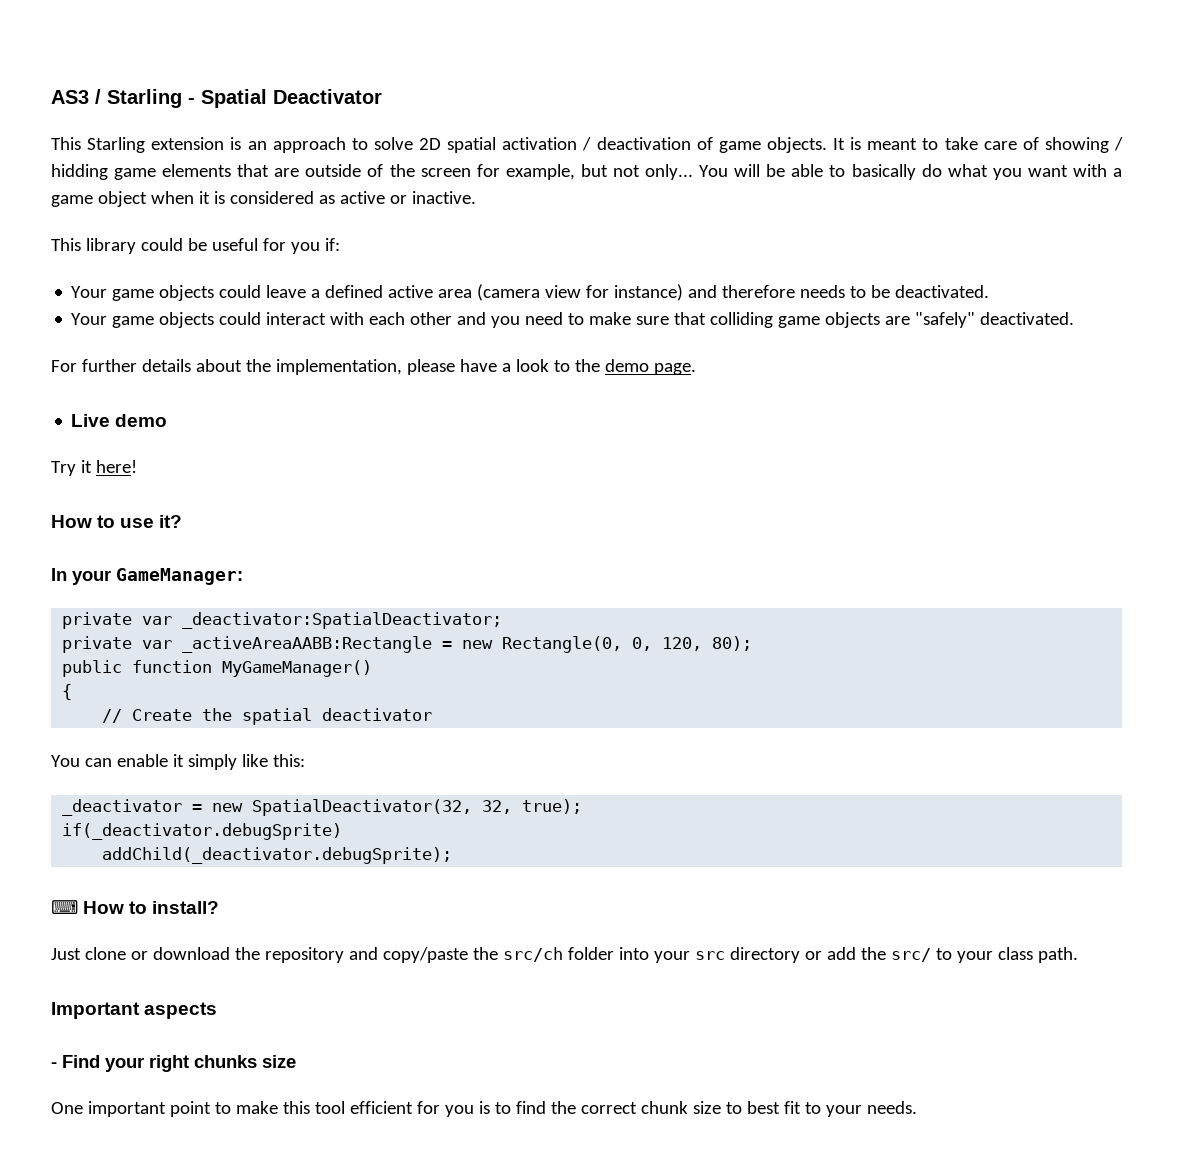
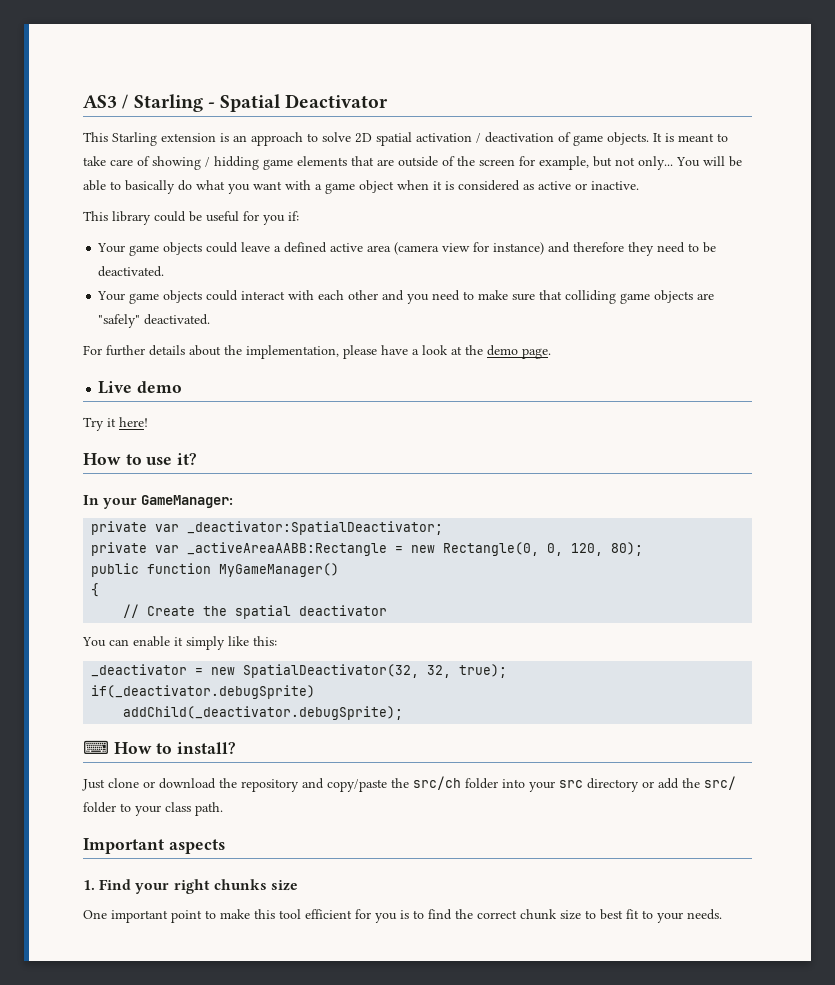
[800,285,846,298] needs -> [628,242,686,256] they need
[553,360,570,372] to -> [451,346,462,355] at
(931, 955) none -> [83,802,116,813] folder
[51,1062,57,1068] - -> [83,880,95,890] 1.

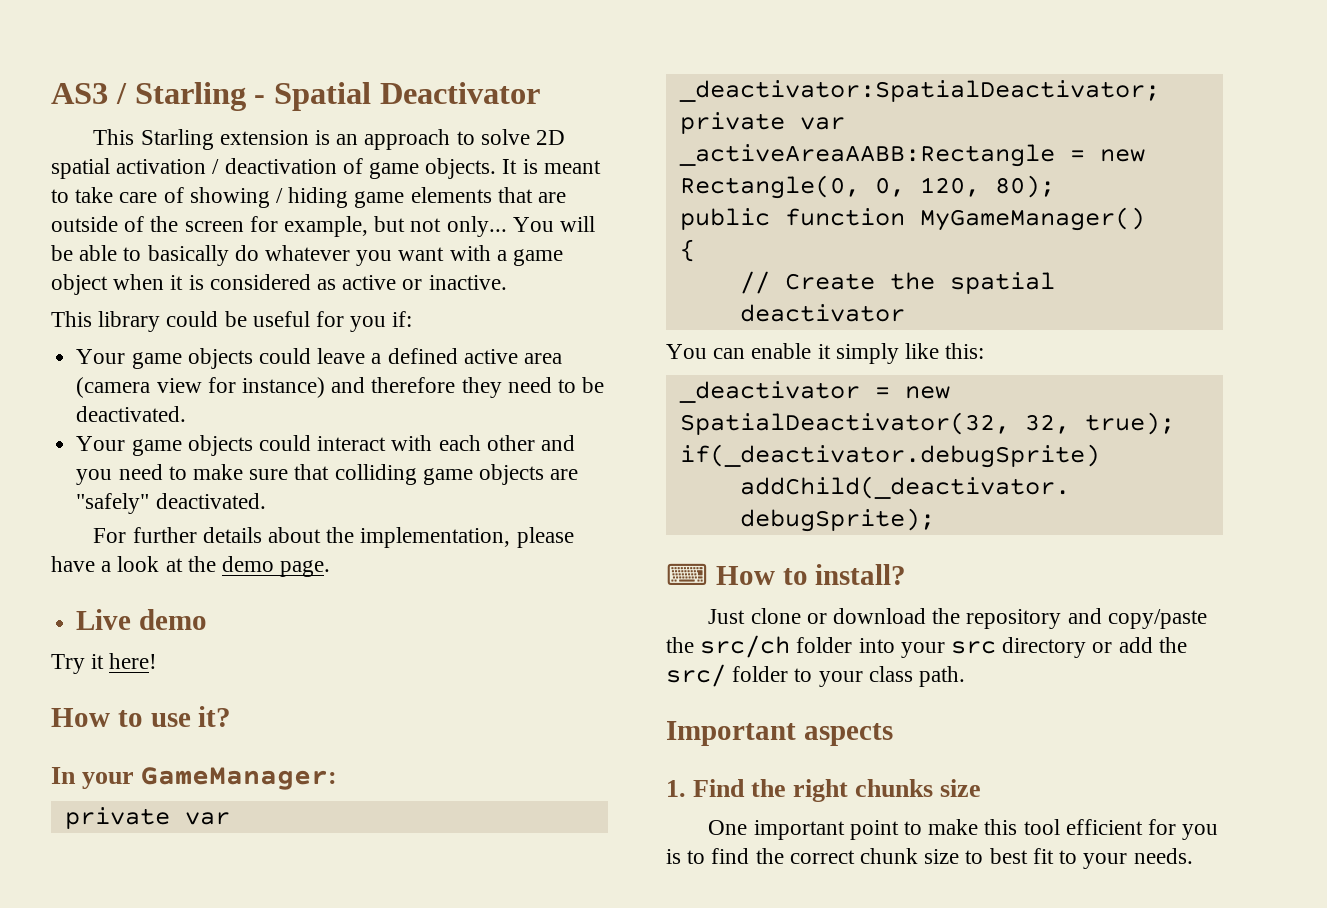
[214,156,259,170] hidding -> [288,187,349,208] hiding
[196,180,225,190] what -> [265,245,351,261] whatever
[135,883,170,894] your -> [751,779,787,797] the

